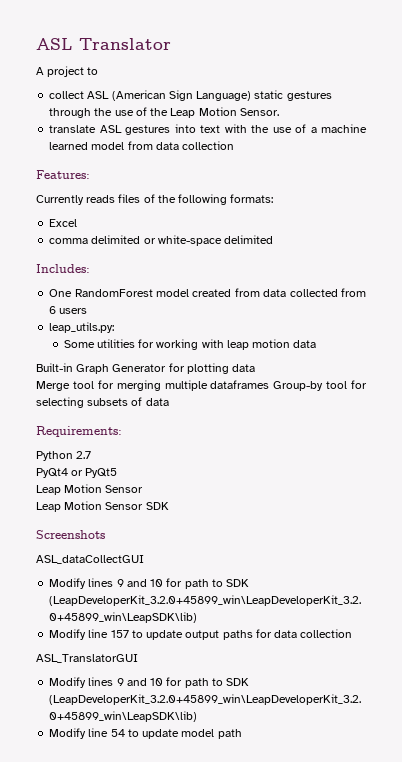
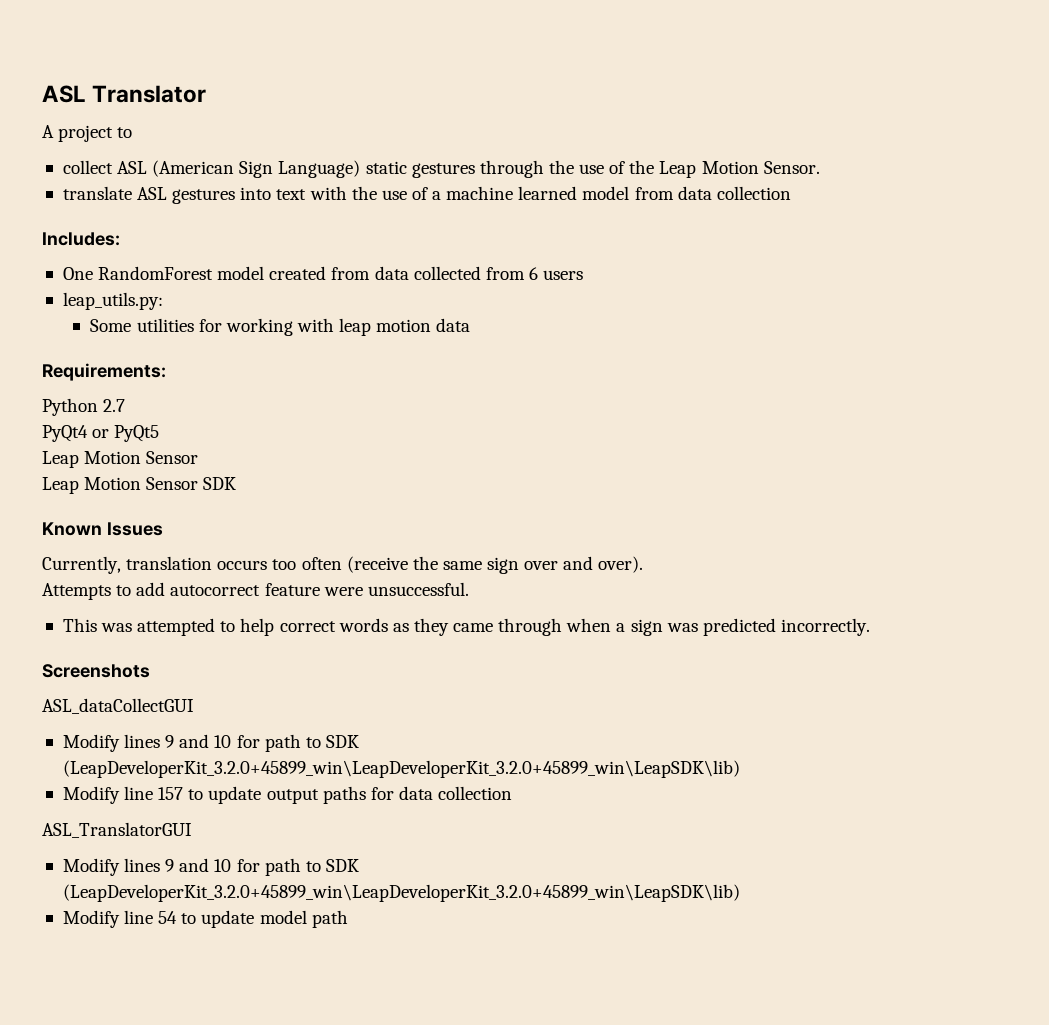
[36,170,90,179] [36,194,274,205] [49,219,78,227] [49,235,274,246] // Features: // Currently reads files of the following formats: // Excel // comma delimited or white-space delimited -> (791, 193) none
[36,363,256,374] [36,380,367,391] [36,397,169,408] // Built-in Graph Generator for plotting data // Merge tool for merging multiple dataframes Group-by tool for selecting subsets of data -> (471, 325) none
(169, 506) none -> [42,522,163,536] [42,556,644,574] [42,582,469,600] [62,618,870,636] // Known Issues // Currently, translation occurs too often (receive the same sign over and over). // Attempts to add autocorrect feature were unsuccessful. // This was attempted to help correct words as they came through when a sign was predicted incorrectly.

